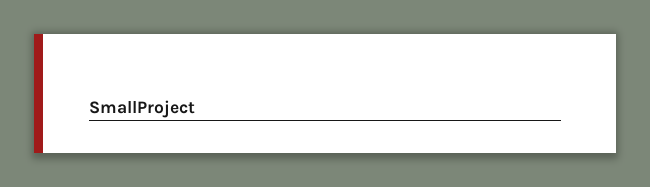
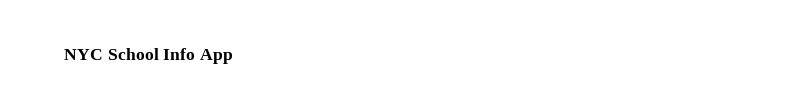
[89,100,195,118] SmallProject -> [64,48,234,64] NYC School Info App

